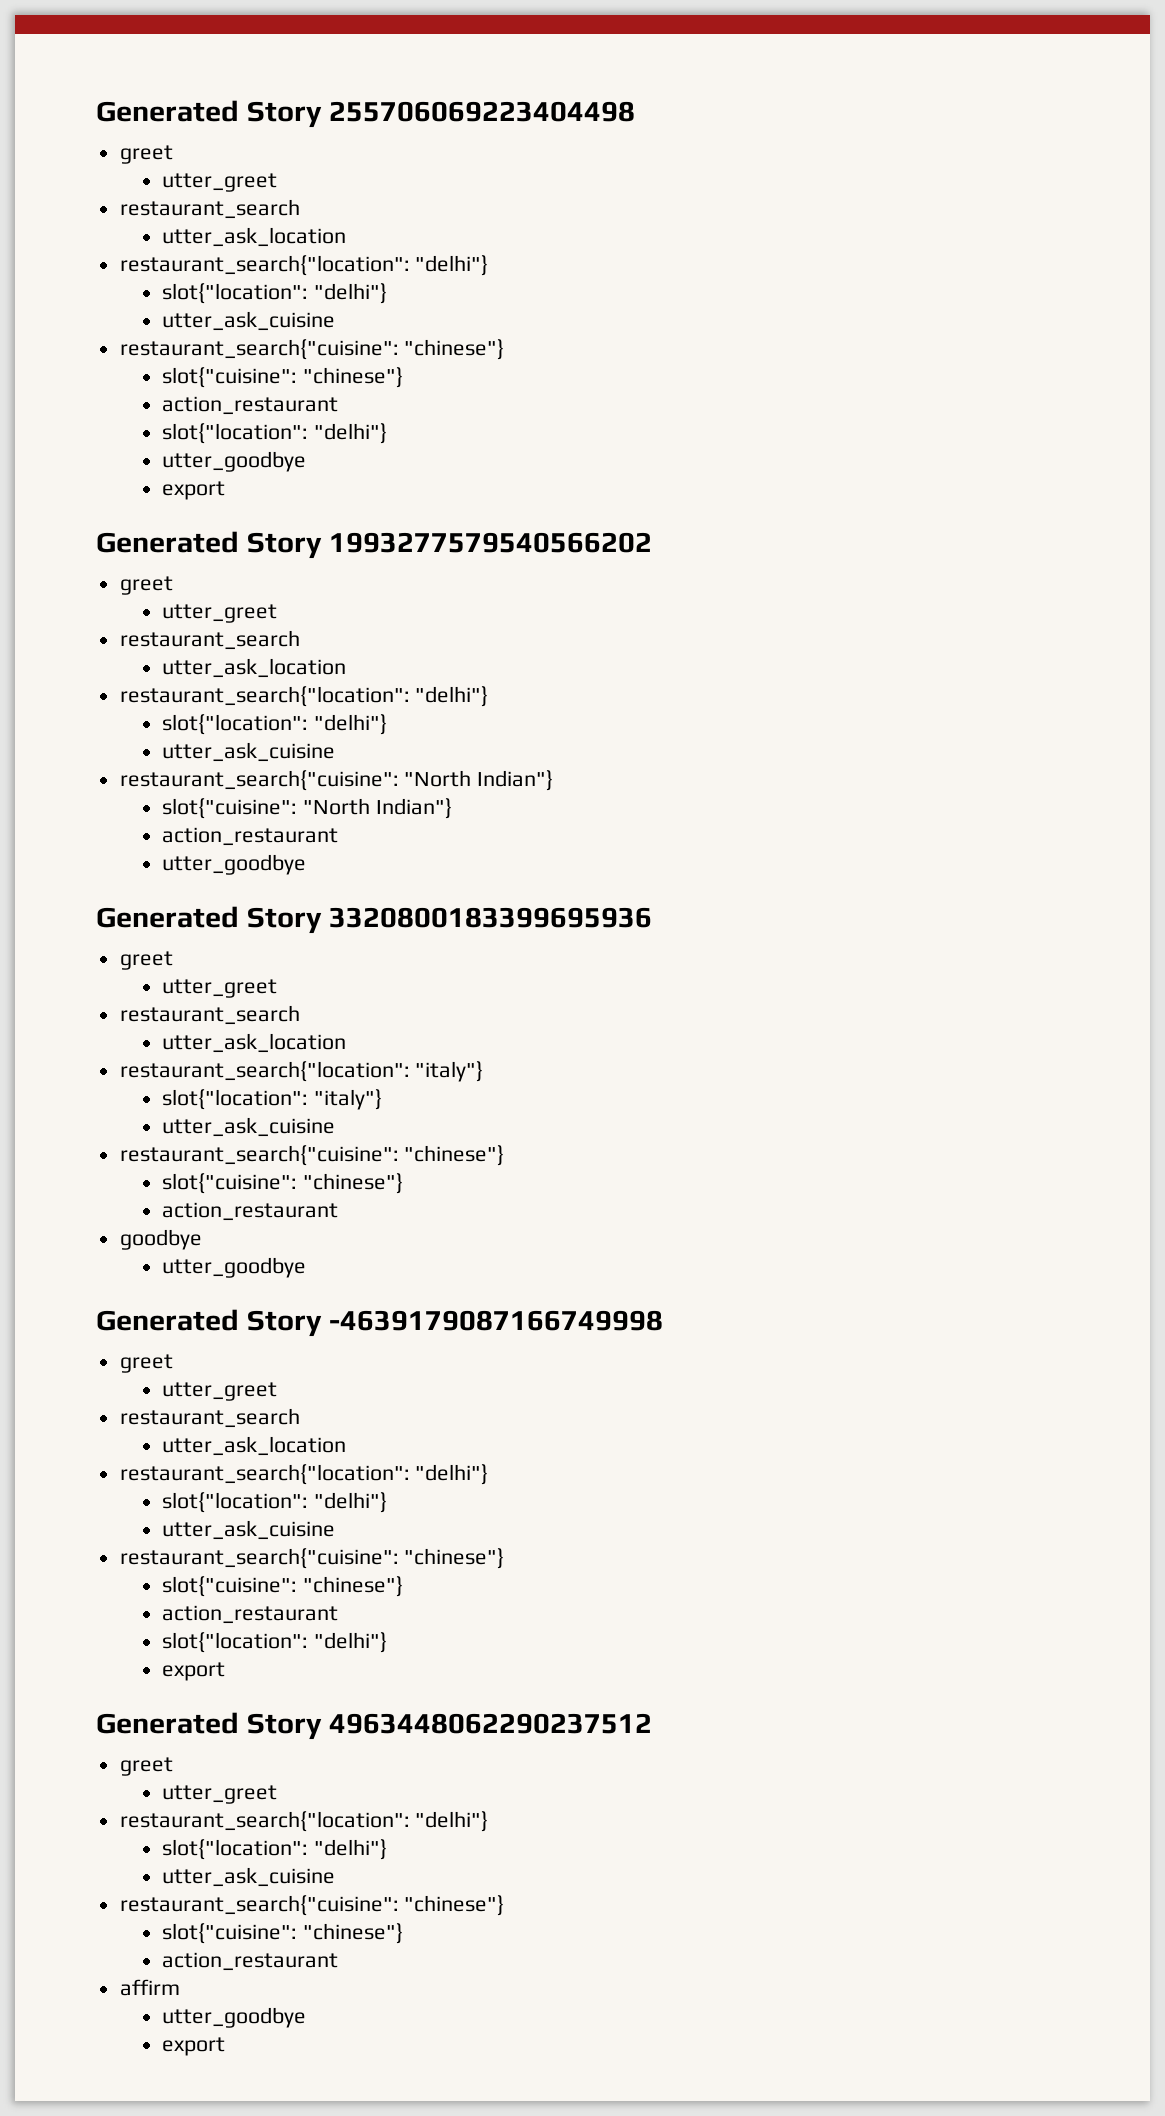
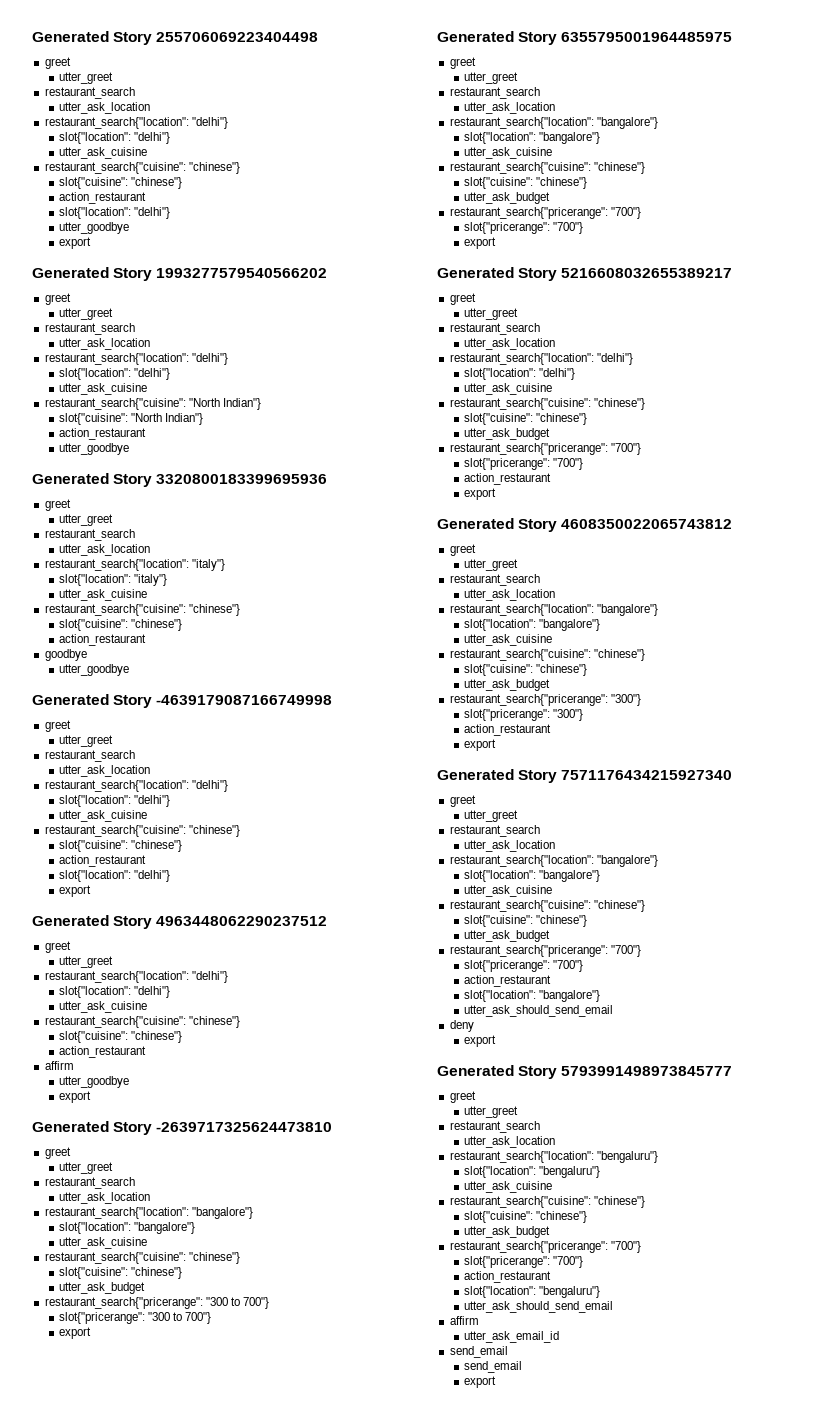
(226, 2046) none -> [32,1121,333,1135] [44,1147,71,1159] [59,1162,114,1174] [44,1177,135,1189] [59,1192,151,1204] [44,1207,253,1219] [59,1222,196,1234] [59,1237,148,1249] [44,1252,240,1264] [59,1267,183,1279] [59,1282,146,1294] [44,1297,269,1309] [59,1312,212,1324] [59,1327,92,1339] [437,31,733,45] [449,57,476,69] [464,72,519,84] [449,87,540,99] [464,102,556,114] [449,117,658,129] [464,132,601,144] [464,147,553,159] [449,162,645,174] [464,177,588,189] [464,192,551,204] [449,207,641,219] [464,222,584,234] [464,237,497,249] [437,267,733,281] [449,293,476,305] [464,308,519,320] [449,323,540,335] [464,338,556,350] [449,353,633,365] [464,368,576,380] [464,383,553,395] [449,398,645,410] [464,413,588,425] [464,428,551,440] [449,443,641,455] [464,458,584,470] [464,473,552,485] [464,488,497,500] [437,518,733,532] [449,544,476,556] [464,559,519,571] [449,574,540,586] [464,589,556,601] [449,604,658,616] [464,619,601,631] [464,634,553,646] [449,649,645,661] [464,664,588,676] [464,679,551,691] [449,694,641,706] [464,709,584,721] [464,724,552,736] [464,739,497,751] [437,769,733,783] [449,795,476,807] [464,810,519,822] [449,825,540,837] [464,840,556,852] [449,855,658,867] [464,870,601,882] [464,885,553,897] [449,900,645,912] [464,915,588,927] [464,930,551,942] [449,945,641,957] [464,960,584,972] [464,975,552,987] [464,990,601,1002] [464,1005,614,1017] [449,1020,474,1032] [464,1035,497,1047] [437,1065,733,1079] [449,1091,476,1103] [464,1106,519,1118] [449,1121,540,1133] [464,1136,556,1148] [449,1151,658,1163] [464,1166,601,1178] [464,1181,553,1193] [449,1196,645,1208] [464,1211,588,1223] [464,1226,551,1238] [449,1241,641,1253] [464,1256,584,1268] [464,1271,552,1283] [464,1286,601,1298] [464,1301,614,1313] [449,1316,479,1325] [464,1331,560,1343] [449,1346,508,1358] [464,1361,523,1373] [464,1376,497,1388] // Generated Story -2639717325624473810 // greet // utter_greet // restaurant_search // utter_ask_location // restaurant_search{"location": "bangalore"} // slot{"location": "bangalore"} // utter_ask_cuisine // restaurant_search{"cuisine": "chinese"} // slot{"cuisine": "chinese"} // utter_ask_budget // restaurant_search{"pricerange": "300 to 700"} // slot{"pricerange": "300 to 700"} // export // Generated Story 6355795001964485975 // greet // utter_greet // restaurant_search // utter_ask_location // restaurant_search{"location": "bangalore"} // slot{"location": "bangalore"} // utter_ask_cuisine // restaurant_search{"cuisine": "chinese"} // slot{"cuisine": "chinese"} // utter_ask_budget // restaurant_search{"pricerange": "700"} // slot{"pricerange": "700"} // export // Generated Story 5216608032655389217 // greet // utter_greet // restaurant_search // utter_ask_location // restaurant_search{"location": "delhi"} // slot{"location": "delhi"} // utter_ask_cuisine // restaurant_search{"cuisine": "chinese"} // slot{"cuisine": "chinese"} // utter_ask_budget // restaurant_search{"pricerange": "700"} // slot{"pricerange": "700"} // action_restaurant // export // Generated Story 4608350022065743812 // greet // utter_greet // restaurant_search // utter_ask_location // restaurant_search{"location": "bangalore"} // slot{"location": "bangalore"} // utter_ask_cuisine // restaurant_search{"cuisine": "chinese"} // slot{"cuisine": "chinese"} // utter_ask_budget // restaurant_search{"pricerange": "300"} // slot{"pricerange": "300"} // action_restaurant // export // Generated Story 7571176434215927340 // greet // utter_greet // restaurant_search // utter_ask_location // restaurant_search{"location": "bangalore"} // slot{"location": "bangalore"} // utter_ask_cuisine // restaurant_search{"cuisine": "chinese"} // slot{"cuisine": "chinese"} // utter_ask_budget // restaurant_search{"pricerange": "700"} // slot{"pricerange": "700"} // action_restaurant // slot{"location": "bangalore"} // utter_ask_should_send_email // deny // export // Generated Story 5793991498973845777 // greet // utter_greet // restaurant_search // utter_ask_location // restaurant_search{"location": "bengaluru"} // slot{"location": "bengaluru"} // utter_ask_cuisine // restaurant_search{"cuisine": "chinese"} // slot{"cuisine": "chinese"} // utter_ask_budget // restaurant_search{"pricerange": "700"} // slot{"pricerange": "700"} // action_restaurant // slot{"location": "bengaluru"} // utter_ask_should_send_email // affirm // utter_ask_email_id // send_email // send_email // export

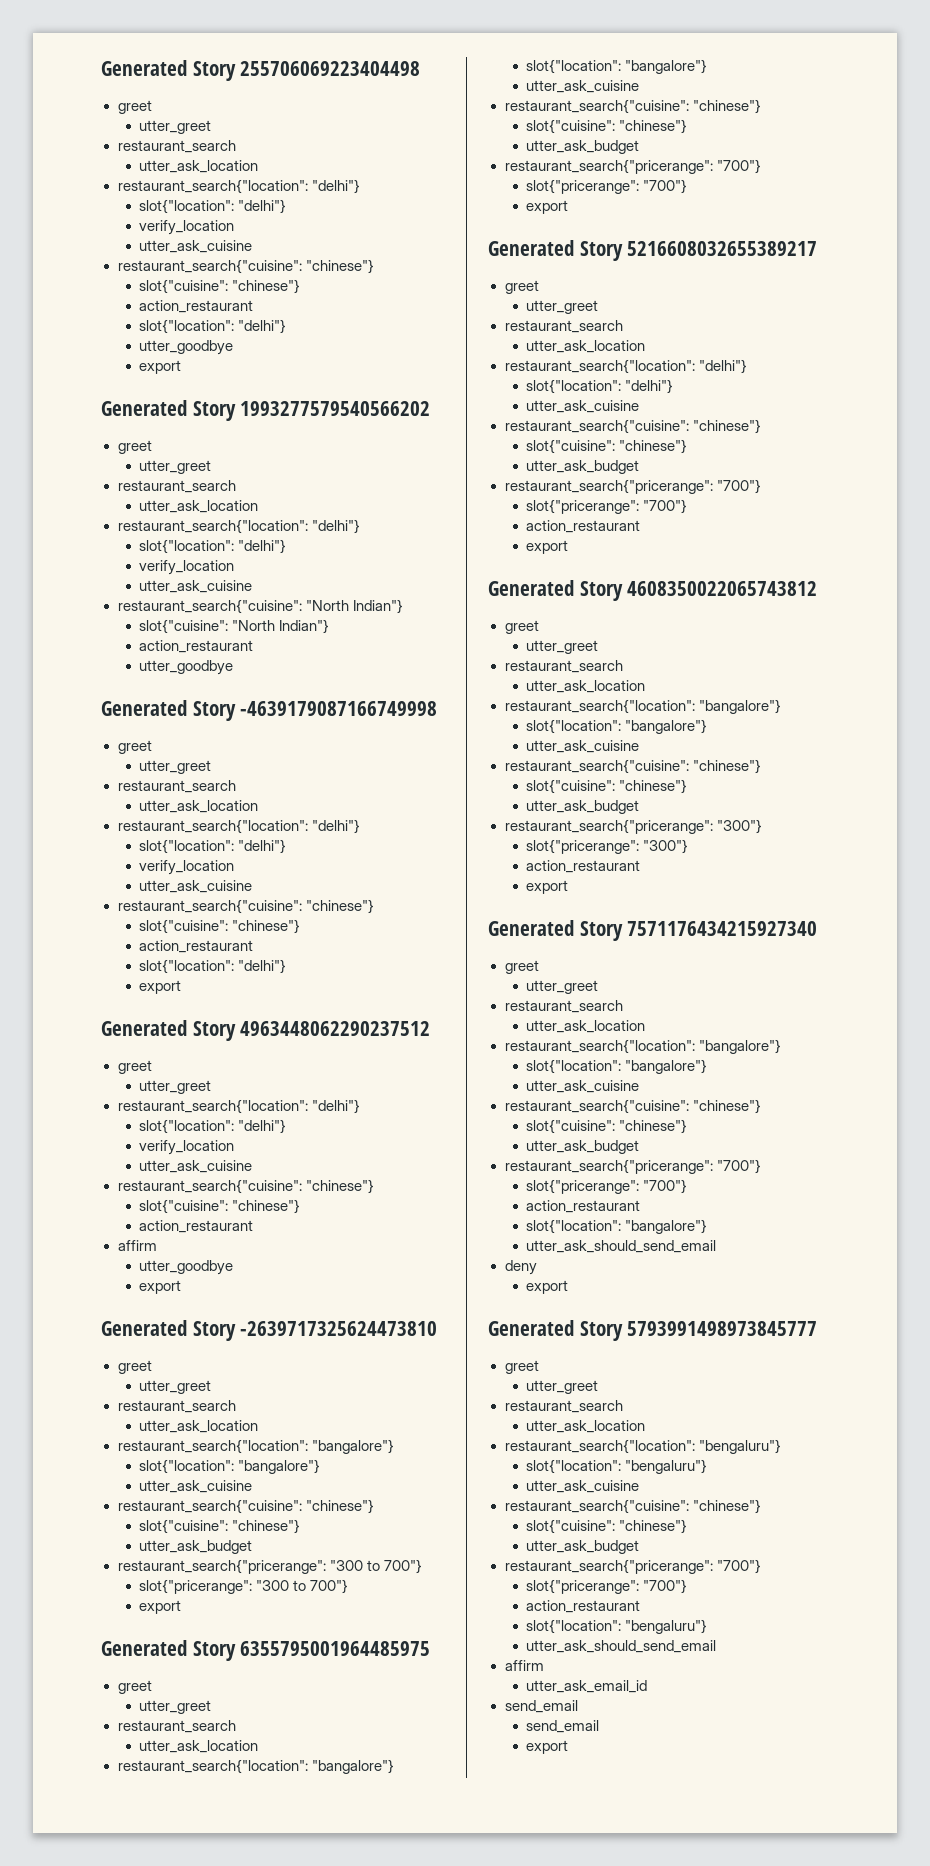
(171, 138) none -> [139,220,235,235] // verify_location
(171, 374) none -> [139,560,235,575] // verify_location
[32,473,328,487] [44,499,71,511] [59,514,114,526] [44,529,135,541] [59,544,151,556] [44,559,225,571] [59,574,168,586] [59,589,148,601] [44,604,240,616] [59,619,183,631] [59,634,147,646] [44,649,87,661] [59,664,130,676] // Generated Story 3320800183399695936 // greet // utter_greet // restaurant_search // utter_ask_location // restaurant_search{"location": "italy"} // slot{"location": "italy"} // utter_ask_cuisine // restaurant_search{"cuisine": "chinese"} // slot{"cuisine": "chinese"} // action_restaurant // goodbye // utter_goodbye -> (234, 667) none
(171, 801) none -> [139,860,235,875] // verify_location
(171, 992) none -> [139,1140,235,1155] // verify_location

